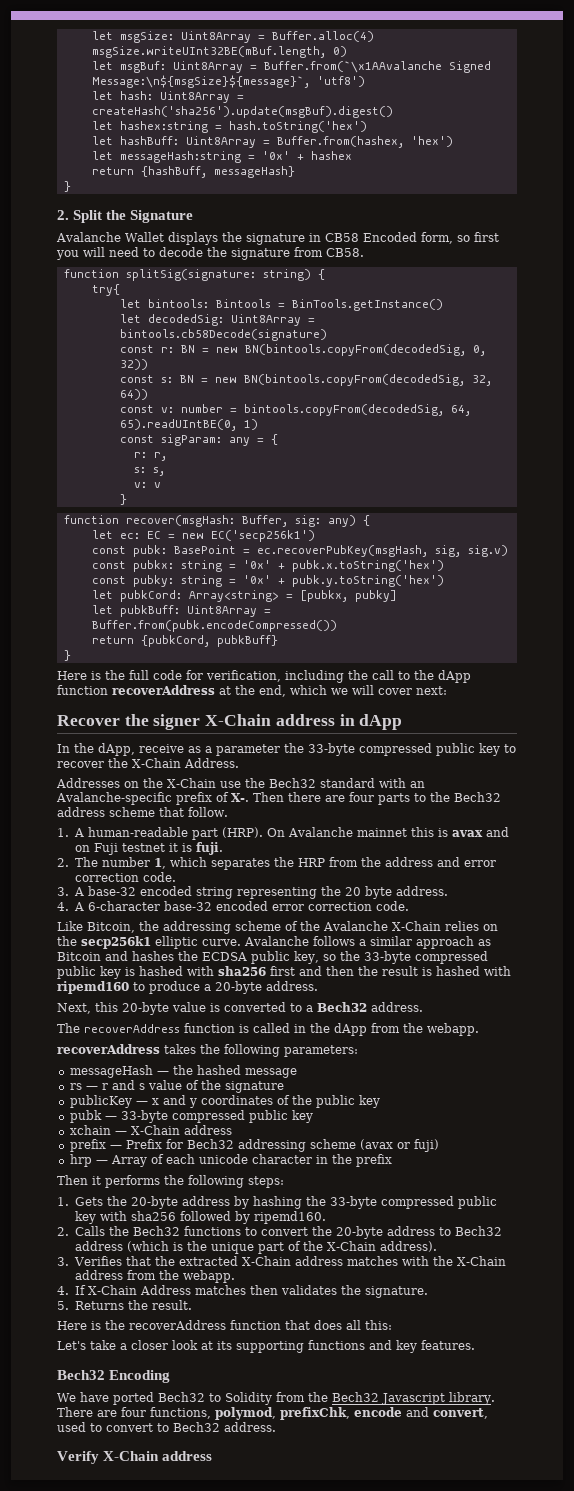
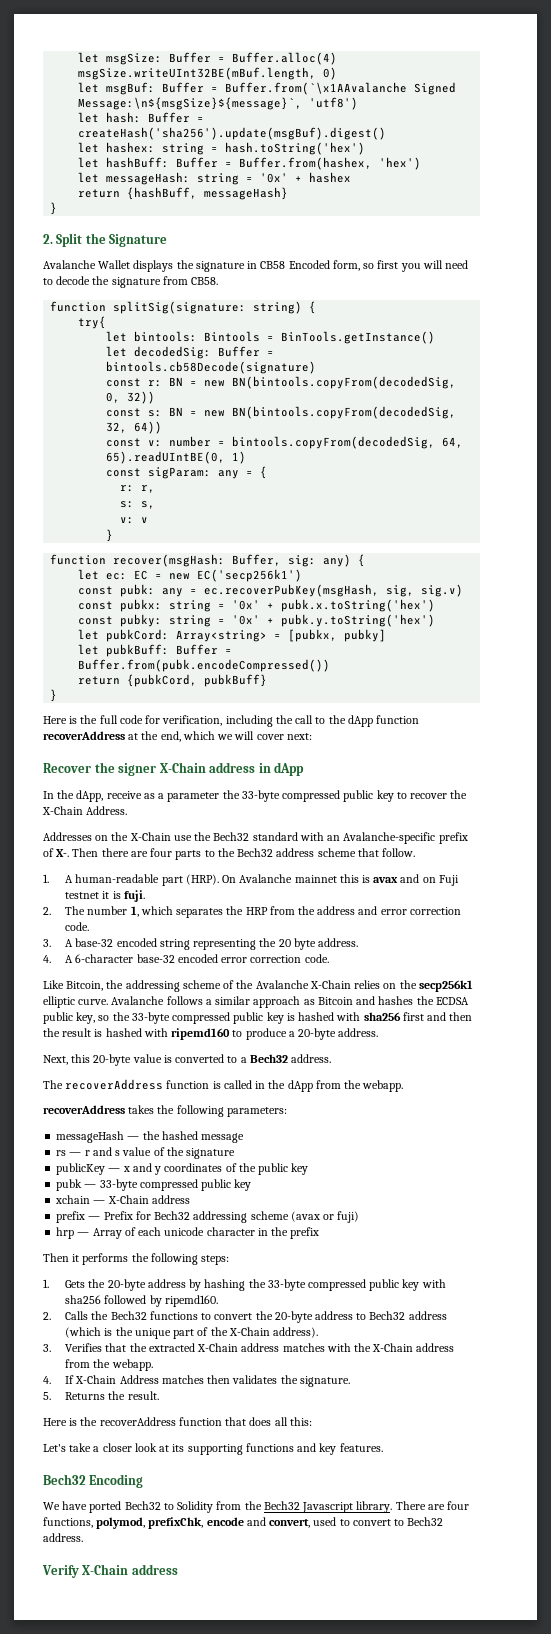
[180,31,251,43] Uint8Array -> [169,52,212,63] Buffer
[172,61,243,73] Uint8Array -> [162,82,205,93] Buffer
[159,91,230,103] Uint8Array -> [148,112,191,123] Buffer
[119,121,208,133] hashex:string -> [106,142,205,155] hashex: string
[185,136,256,148] Uint8Array -> [176,157,219,168] Buffer
[119,151,241,163] messageHash:string -> [106,172,240,185] messageHash: string
[230,314,301,326] Uint8Array -> [218,346,261,357] Buffer
[173,545,236,554] BasePoint -> [162,588,184,597] any
[186,605,257,617] Uint8Array -> [176,644,219,655] Buffer

